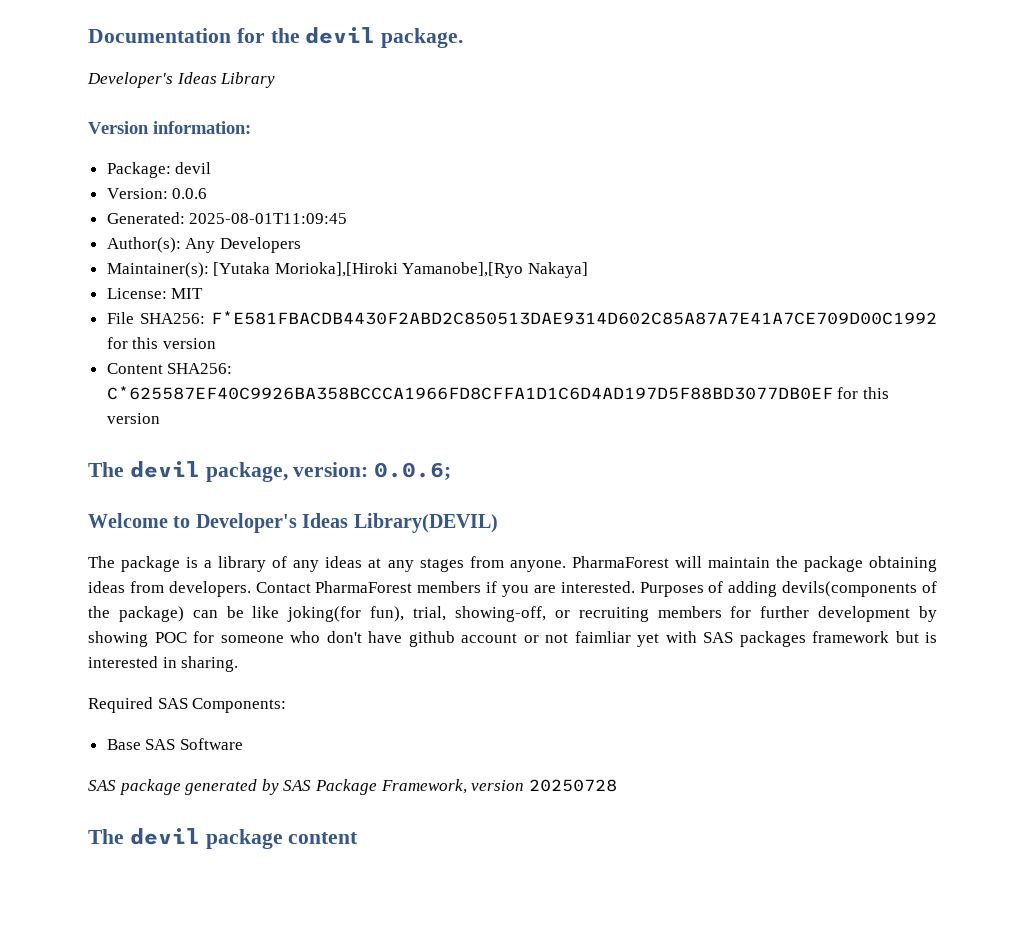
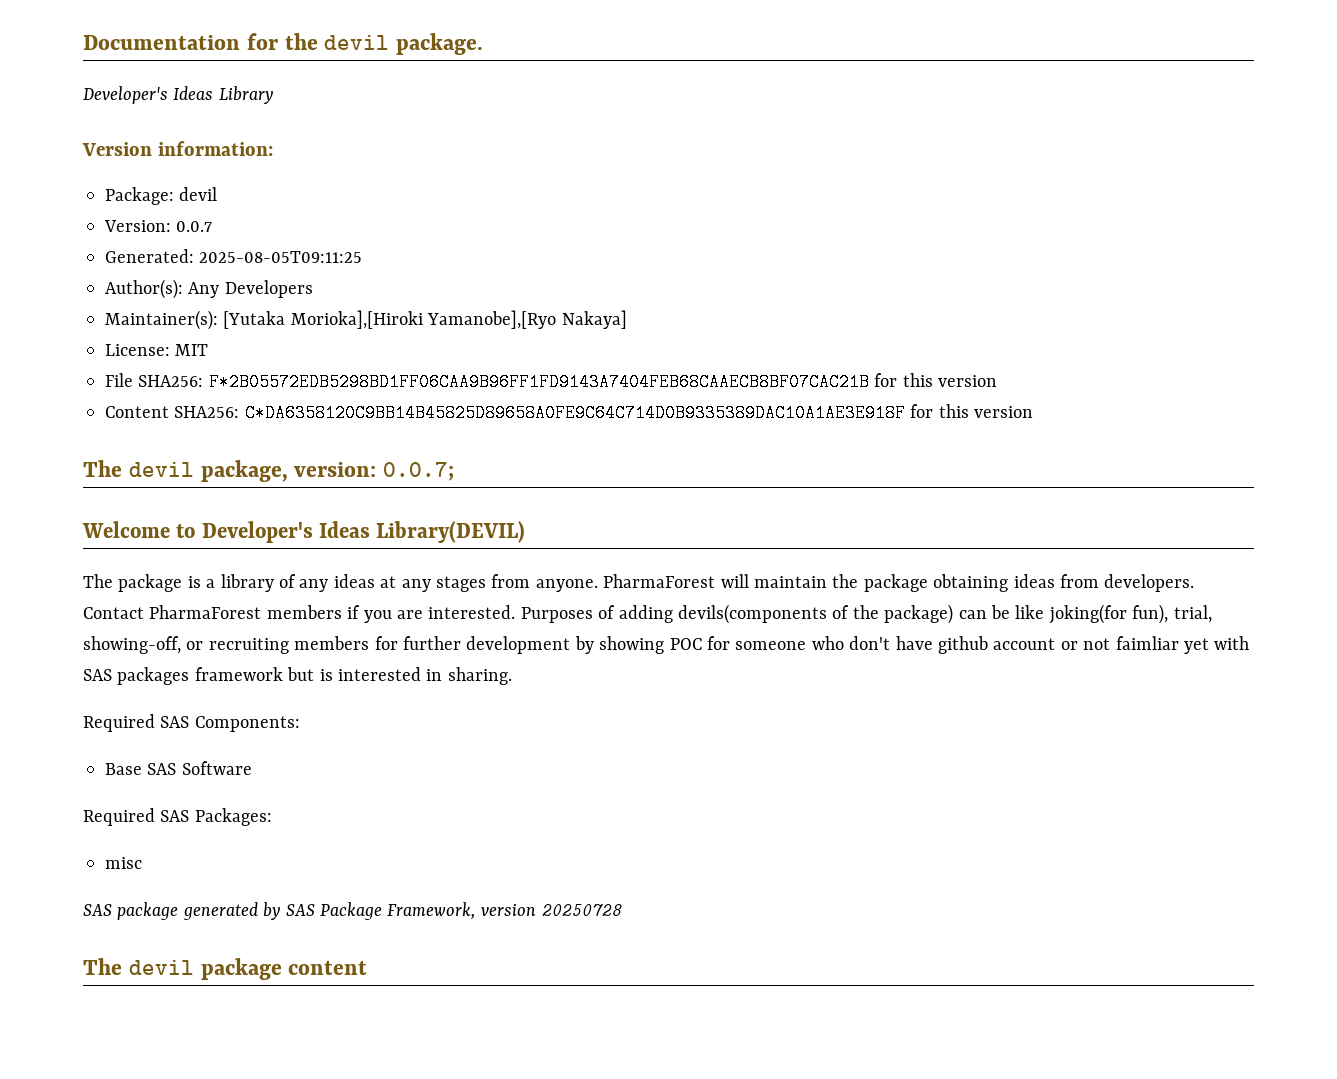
[172,188,208,199] 0.0.6 -> [176,221,213,232] 0.0.7
[189,213,348,224] 2025-08-01T11:09:45 -> [199,251,363,263] 2025-08-05T09:11:25
[210,311,937,325] F*E581FBACDB4430F2ABD2C850513DAE9314D602C85A87A7E41A7CE709D00C1992 -> [208,373,869,391] F*2B05572EDB5298BD1FF06CAA9B96FF1FD9143A7404FEB68CAAECB8BF07CAC21B
[106,386,833,400] C*625587EF40C9926BA358BCCCA1966FD8CFFA1D1C6D4AD197D5F88BD3077DB0EF -> [244,404,905,422] C*DA6358120C9BB14B45825D89658A0FE9C64C714D0B9335389DAC10A1AE3E918F
[374,462,452,480] 0.0.6; -> [383,462,454,481] 0.0.7;
(243, 744) none -> [83,808,272,826] [105,857,142,869] // Required SAS Packages: // misc

